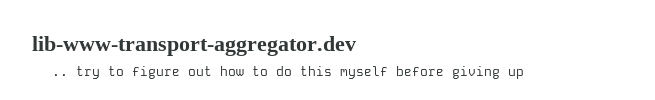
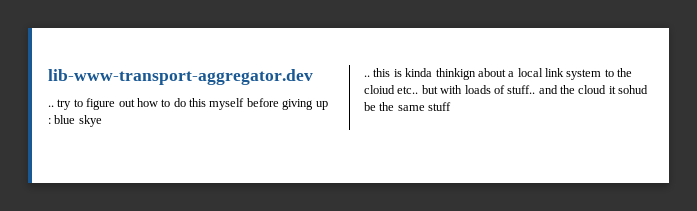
(525, 74) none -> [48,115,102,127] [364,68,633,80] [364,85,649,94] [364,102,452,111] : blue skye // .. this is kinda thinkign about a local link system to the cloiud etc.. but with loads of stuff.. and the cloud it sohud be the same stuff

